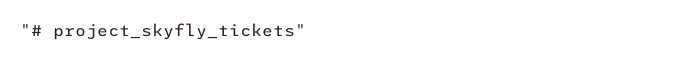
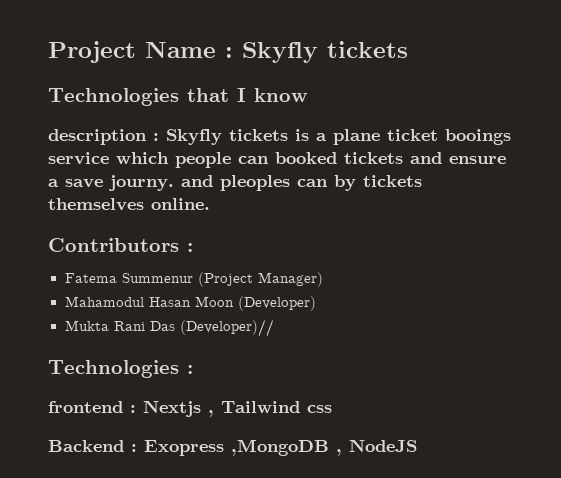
[20,23,306,40] "# project_skyfly_tickets" -> [48,41,408,63] [48,88,308,106] [48,129,511,145] [48,152,506,168] [48,175,422,191] [48,198,210,211] [48,238,193,252] [64,272,323,287] [64,296,316,311] [64,319,274,337] [48,360,193,378] [48,400,332,417] [48,439,417,456] Project Name : Skyfly tickets // Technologies that I know // description : Skyfly tickets is a plane ticket booings service which people can booked tickets and ensure a save journy. and pleoples can by tickets themselves online. // Contributors : // Fatema Summenur (Project Manager) // Mahamodul Hasan Moon (Developer) // Mukta Rani Das (Developer)// // Technologies : // frontend : Nextjs , Tailwind css // Backend : Exopress ,MongoDB , NodeJS

